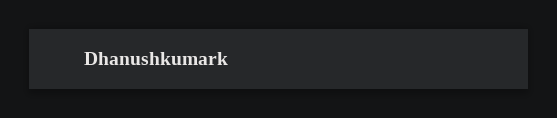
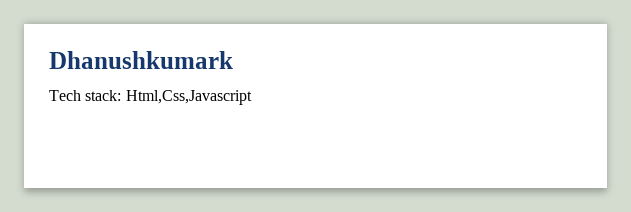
(228, 58) none -> [49,90,252,105] // Tech stack: Html,Css,Javascript

